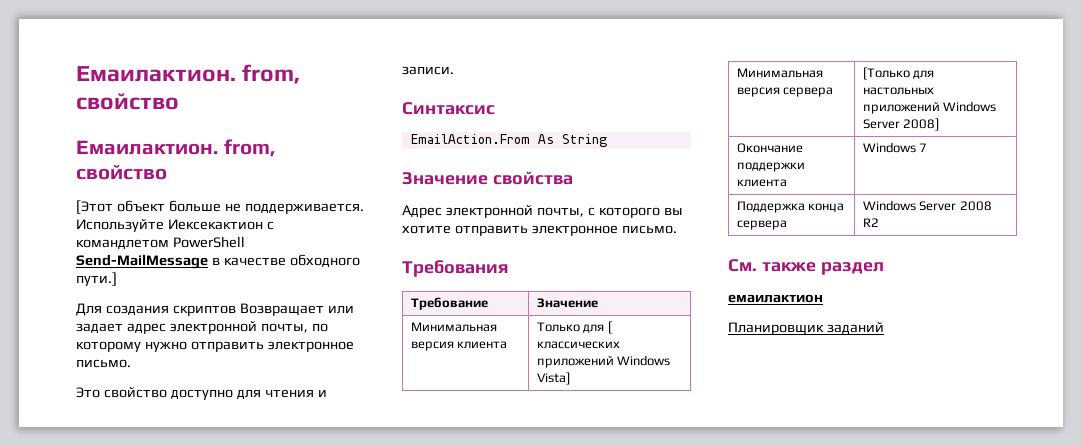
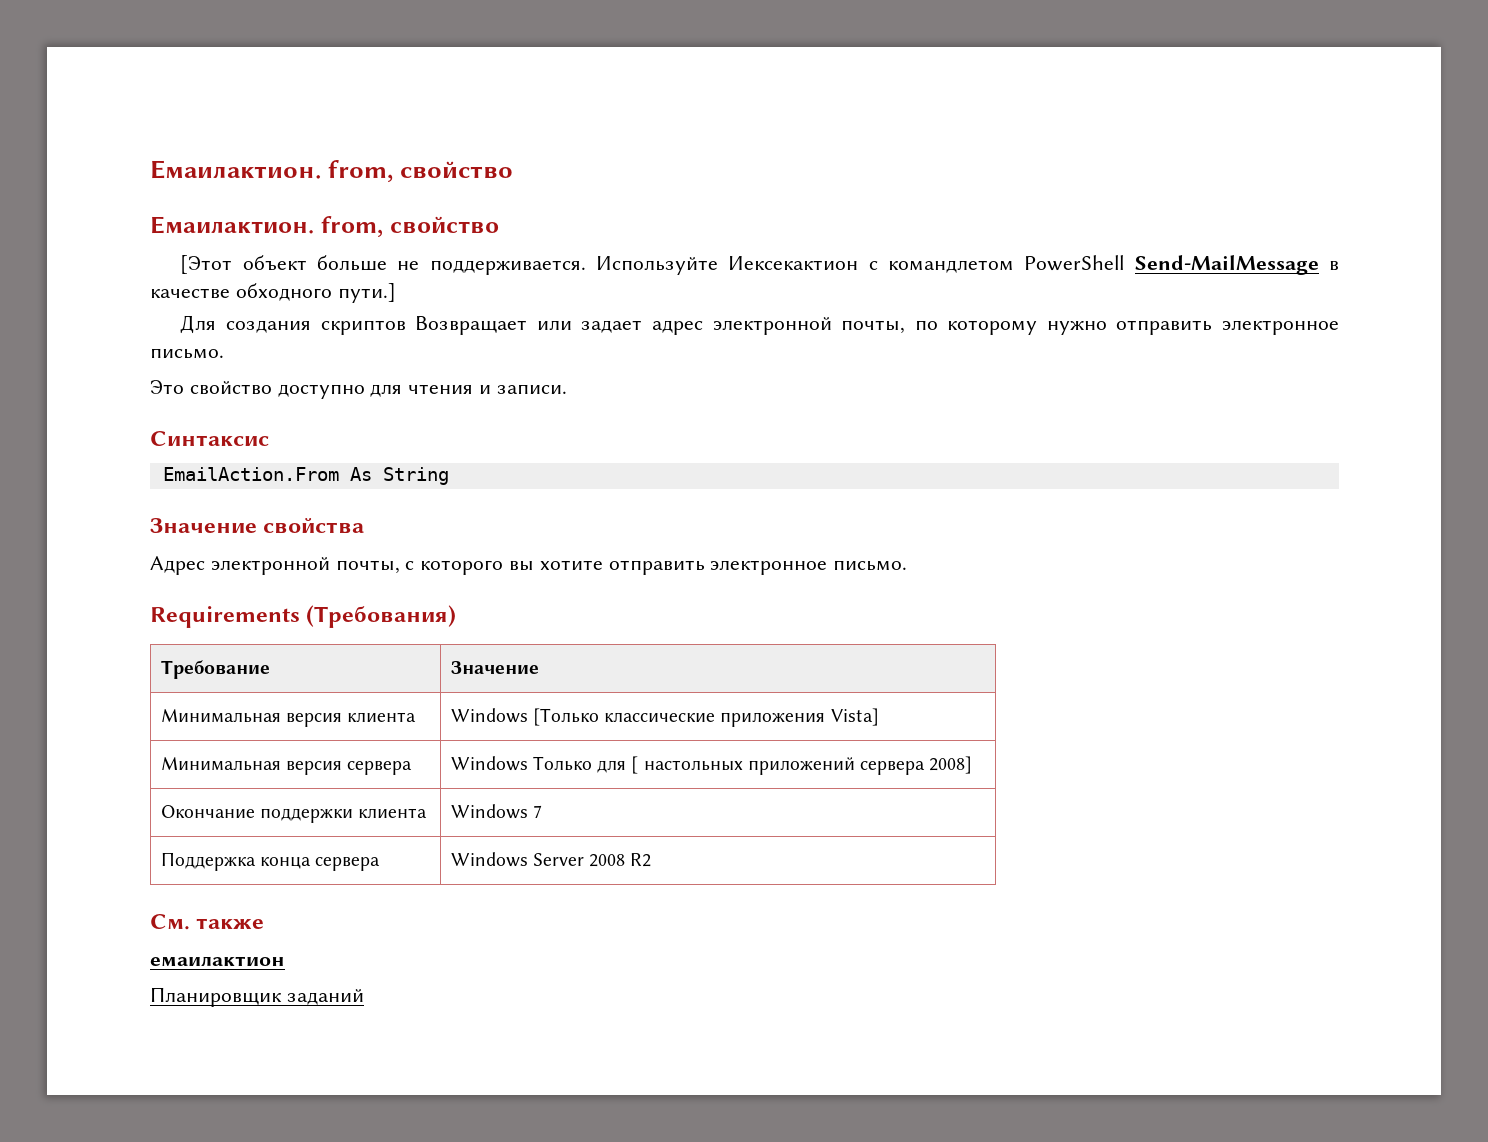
[402,260,508,277] Требования -> [150,605,457,628] Requirements (Требования)
[536,321,613,334] [536,341,620,349] [536,355,671,368] [536,372,570,385] [736,68,823,78] [736,87,834,97] [862,67,935,80] [862,87,934,95] [862,101,997,114] [862,119,900,129] Только для [ классических приложений Windows Vista] // Минимальная версия сервера | [Только для настольных приложений Windows Server -> [450,708,879,727] [160,757,413,775] [450,756,926,775] Windows [Только классические приложения Vista] // Минимальная версия сервера | Windows Только для [ настольных приложений сервера
[820,262,884,275] раздел -> (265, 923) none

